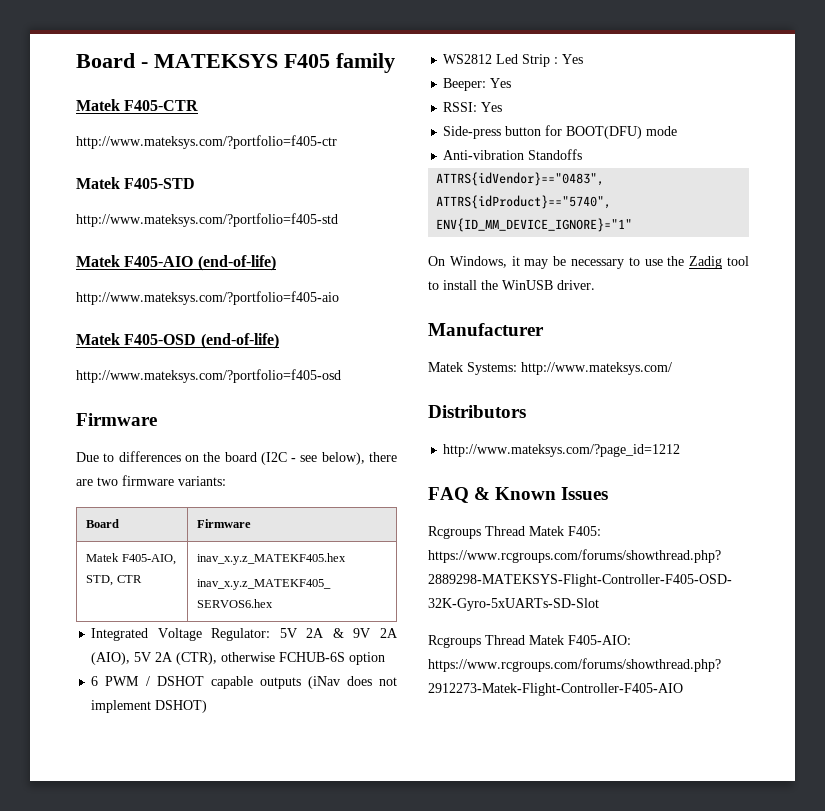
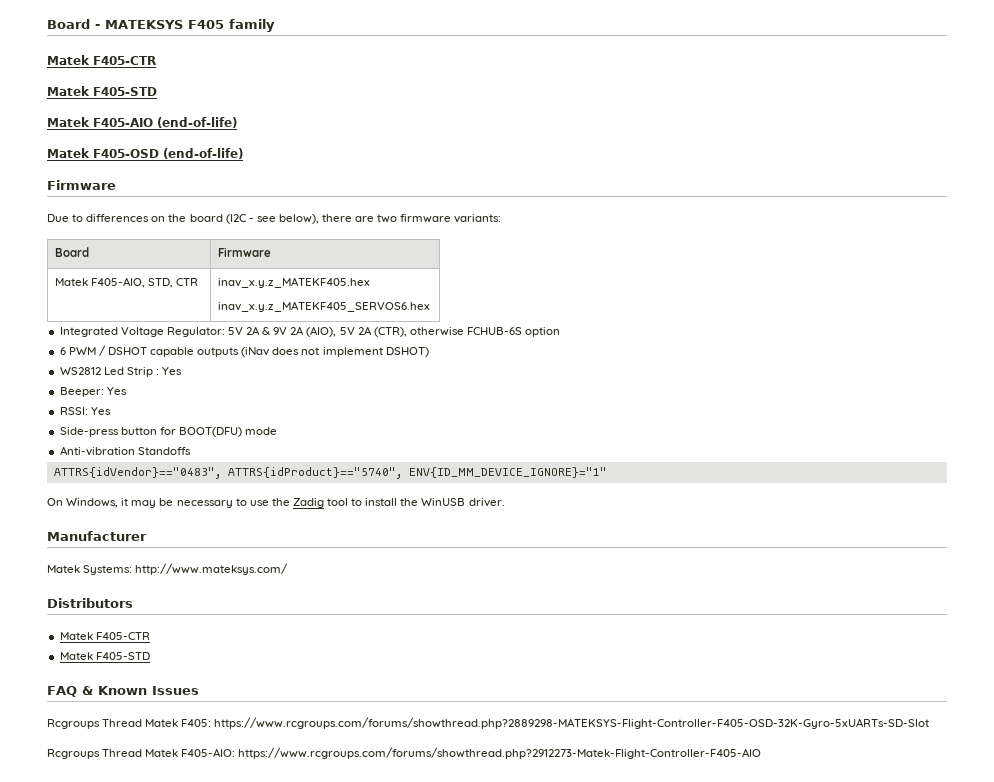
[76,135,337,149] [76,177,196,189] [76,213,338,227] // http://www.mateksys.com/?portfolio=f405-ctr // Matek F405-STD // http://www.mateksys.com/?portfolio=f405-std -> [47,86,157,96] // Matek F405-STD
[76,291,339,305] // http://www.mateksys.com/?portfolio=f405-aio -> (237, 122) none
[76,369,341,383] // http://www.mateksys.com/?portfolio=f405-osd -> (243, 153) none
[443,444,681,457] http://www.mateksys.com/?page_id=1212 -> [59,632,150,640] [59,652,150,660] Matek F405-CTR // Matek F405-STD

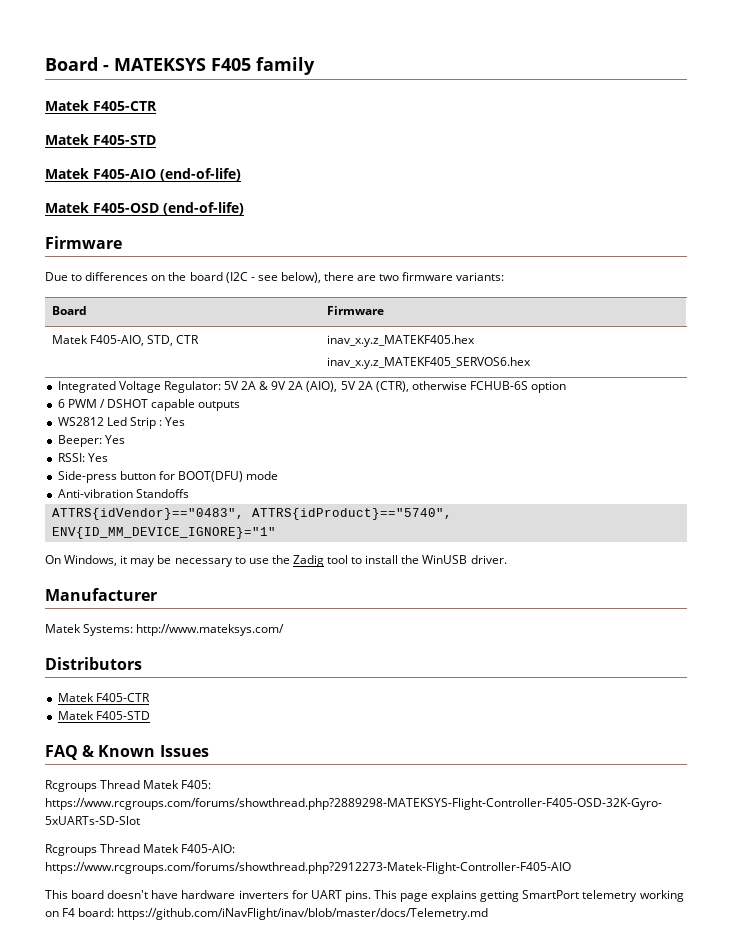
[241,347,429,357] (iNav does not implement DSHOT) -> (241, 406) none
(762, 753) none -> [45,890,684,902] [45,908,489,920] // This board doesn't have hardware inverters for UART pins. This page explains getting SmartPort telemetry working on F4 board: https://github.com/iNavFlight/inav/blob/master/docs/Telemetry.md

